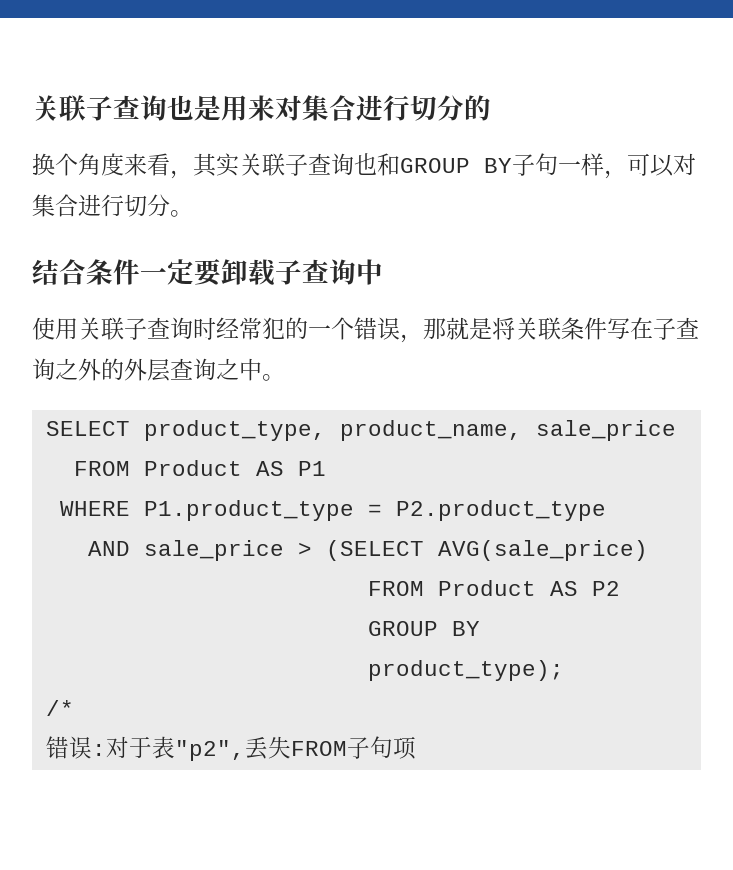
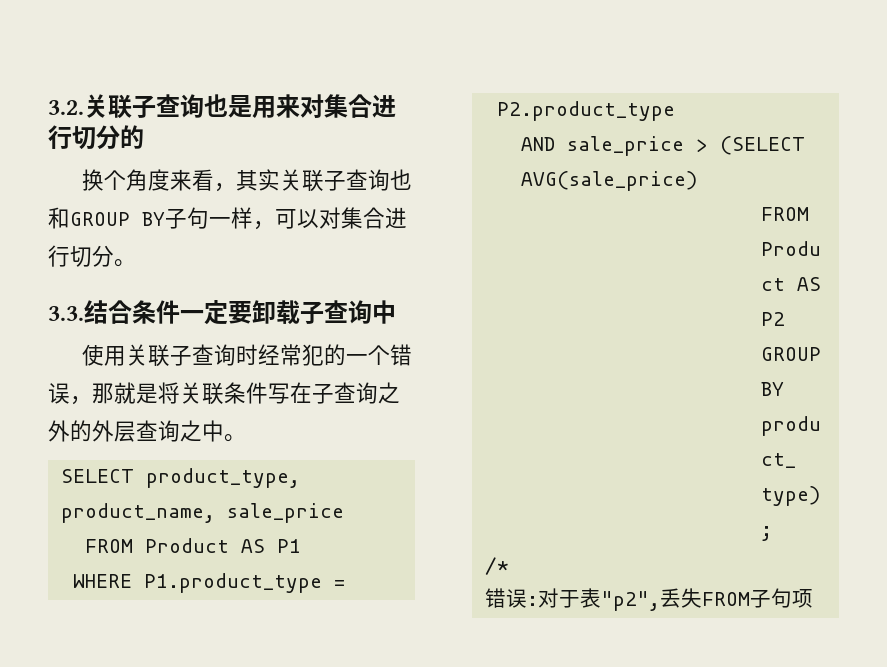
(32, 108) none -> [48,100,84,115] 3.2.
(193, 213) none -> [48,306,84,321] 3.3.

